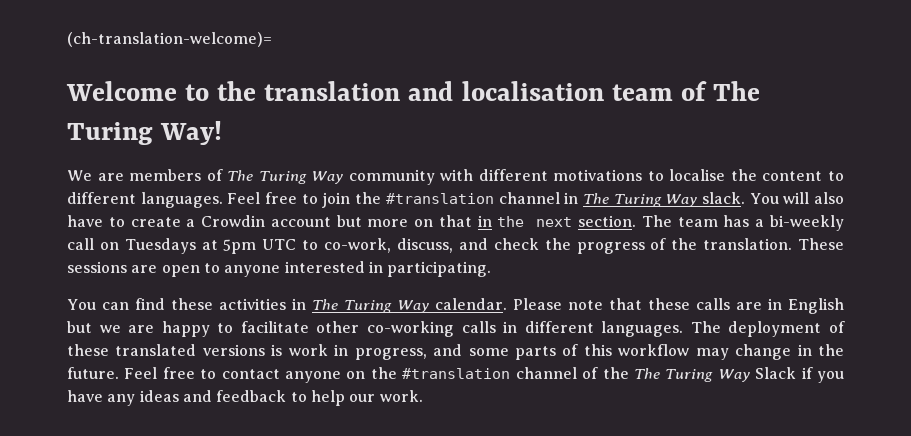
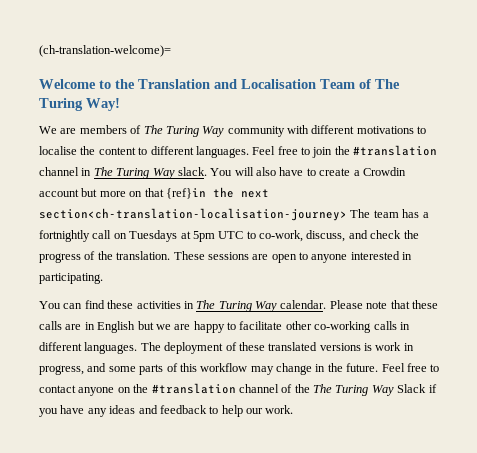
[264,81,673,101] translation and localisation team -> [138,79,355,89] Translation and Localisation Team
[477,215,492,227] in -> [165,188,206,199] {ref}in
[578,215,637,227] section. -> [39,208,347,221] section<ch-translation-localisation-journey>
[770,215,845,231] bi-weekly -> [39,230,90,242] fortnightly

